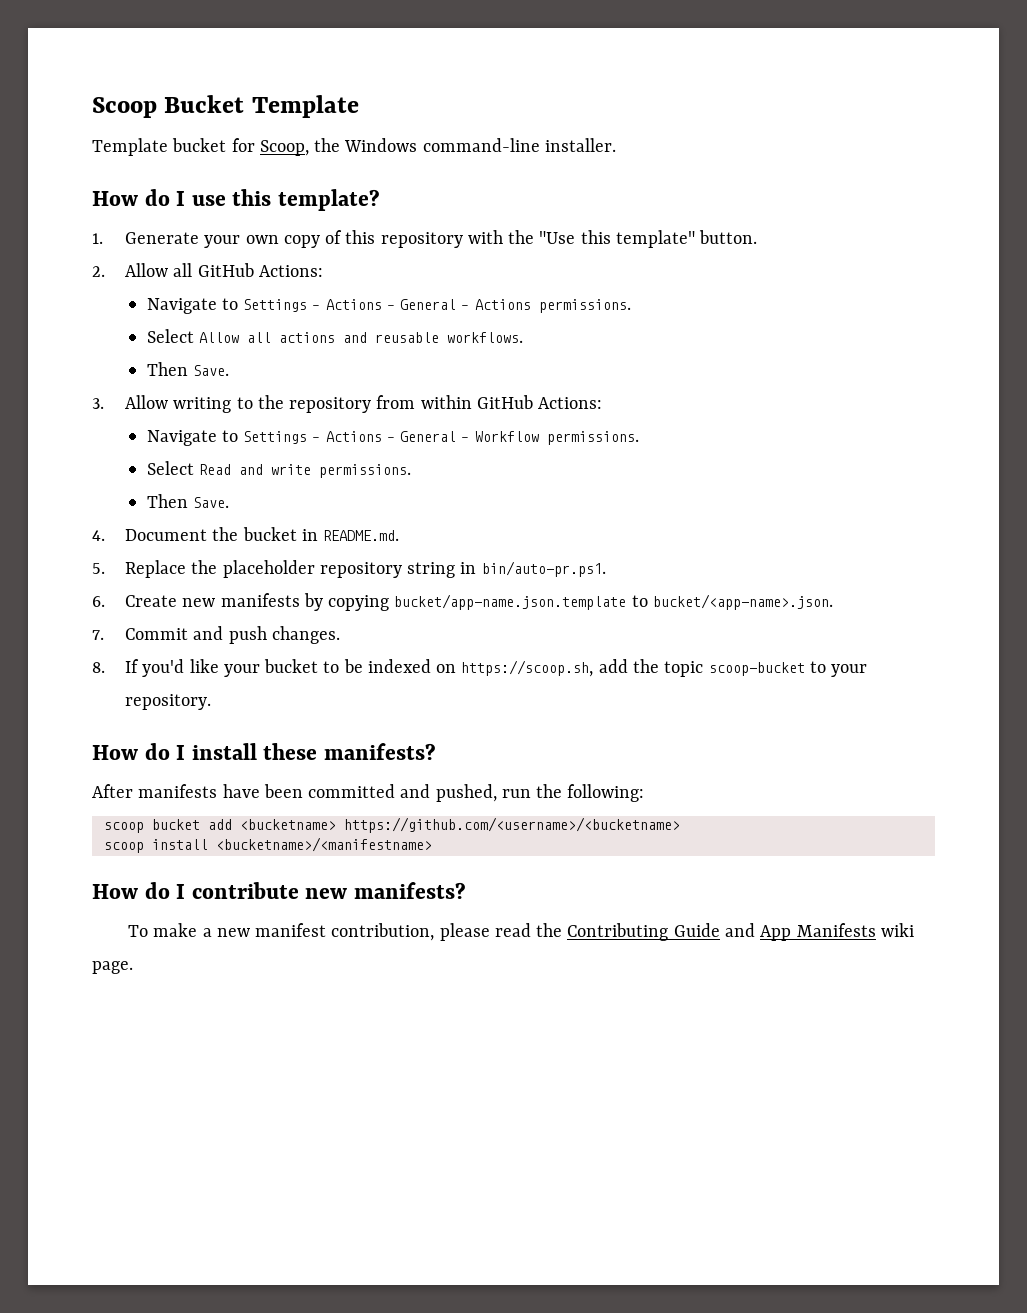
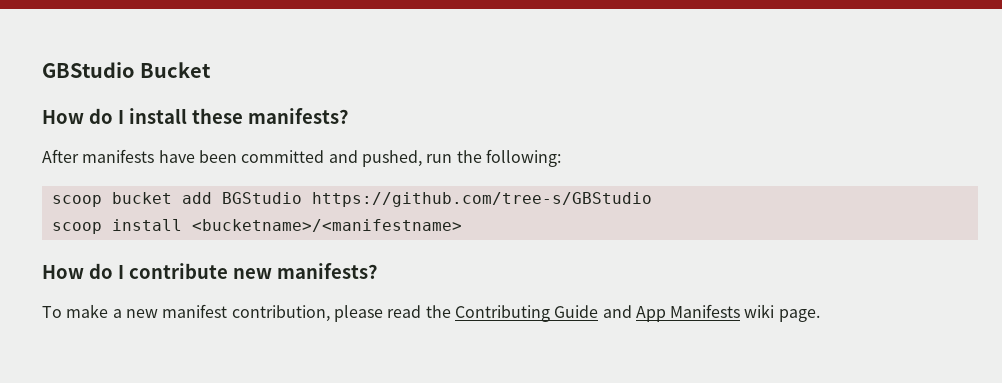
[92,97,157,118] Scoop -> [42,62,135,78] GBStudio
[251,95,359,118] [92,138,616,156] [92,189,381,211] [92,230,758,248] [92,263,323,277] [146,298,631,314] [146,329,523,343] [146,362,229,376] [92,395,603,413] [146,430,639,446] [146,461,411,478] [146,494,229,508] [92,527,400,541] [92,560,606,578] [92,593,833,611] [92,626,340,644] [92,659,868,677] [125,694,212,710] Template // Template bucket for Scoop, the Windows command-line installer. // How do I use this template? // 1. Generate your own copy of this repository with the "Use this template" button. // 2. Allow all GitHub Actions: // Navigate to Settings - Actions - General - Actions permissions. // Select Allow all actions and reusable workflows. // Then Save. // 3. Allow writing to the repository from within GitHub Actions: // Navigate to Settings - Actions - General - Workflow permissions. // Select Read and write permissions. // Then Save. // 4. Document the bucket in README.md. // 5. Replace the placeholder repository string in bin/auto-pr.ps1. // 6. Create new manifests by copying bucket/app-name.json.template to bucket/<app-name>.json. // 7. Commit and push changes. // 8. If you'd like your bucket to be indexed on https://scoop.sh, add the topic scoop-bucket to your repository. -> (212, 70) none
[239,817,680,833] <bucketname> https://github.com/<username>/<bucketname> -> [221,192,652,207] BGStudio https://github.com/tree-s/GBStudio

